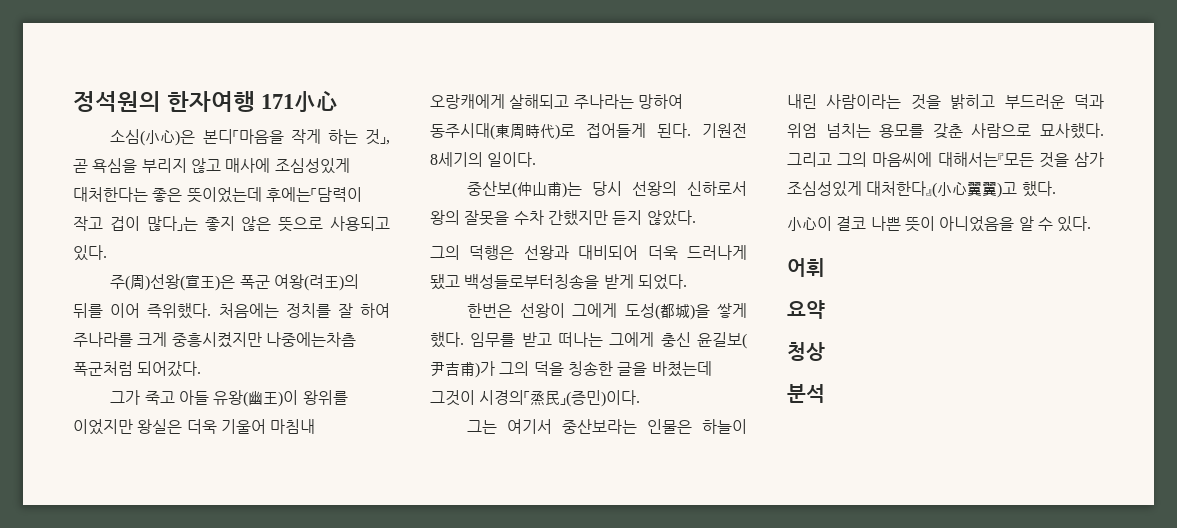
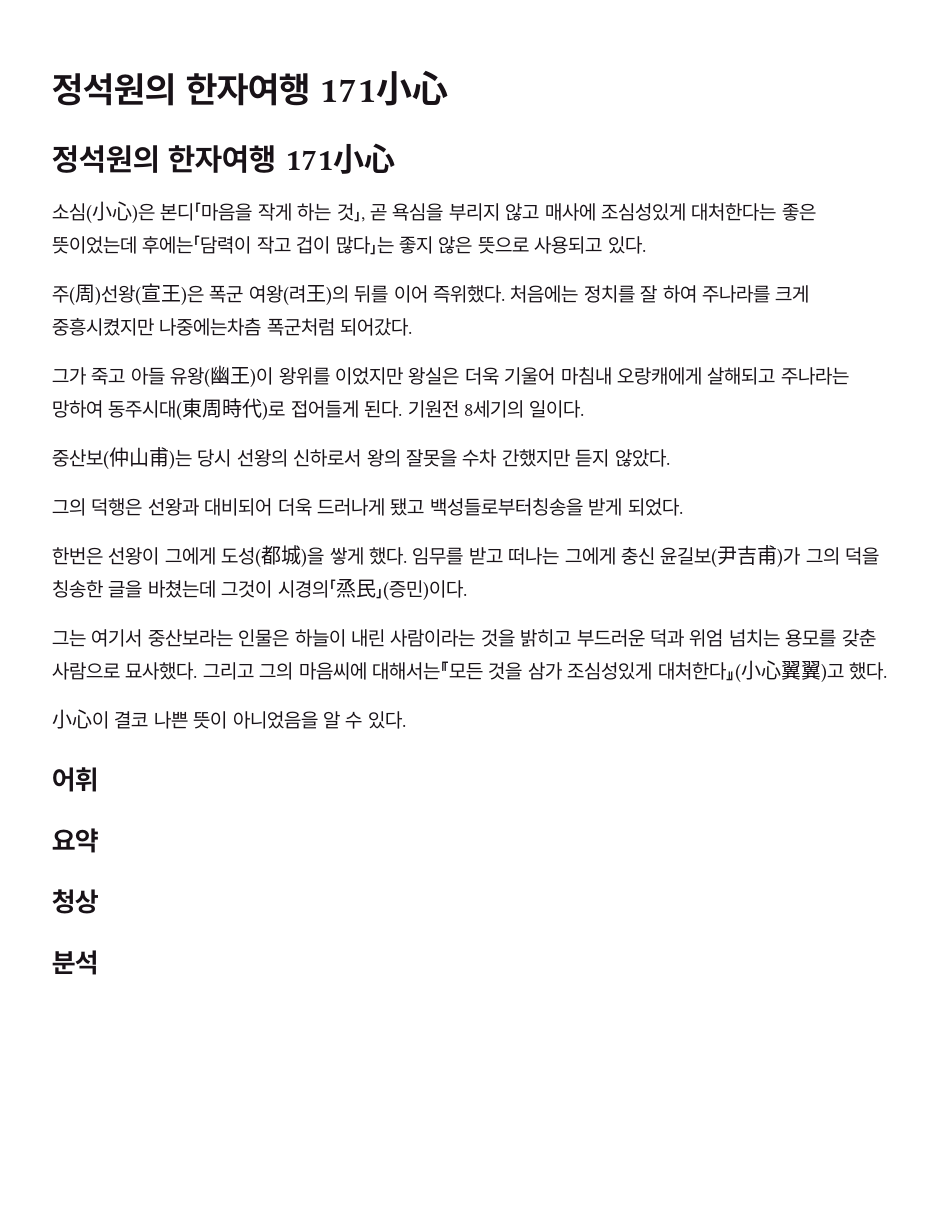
[73,91,339,112] 정석원의 한자여행 171小心 -> [52,70,449,106] [52,143,395,174] 정석원의 한자여행 171小心 // 정석원의 한자여행 171小心

